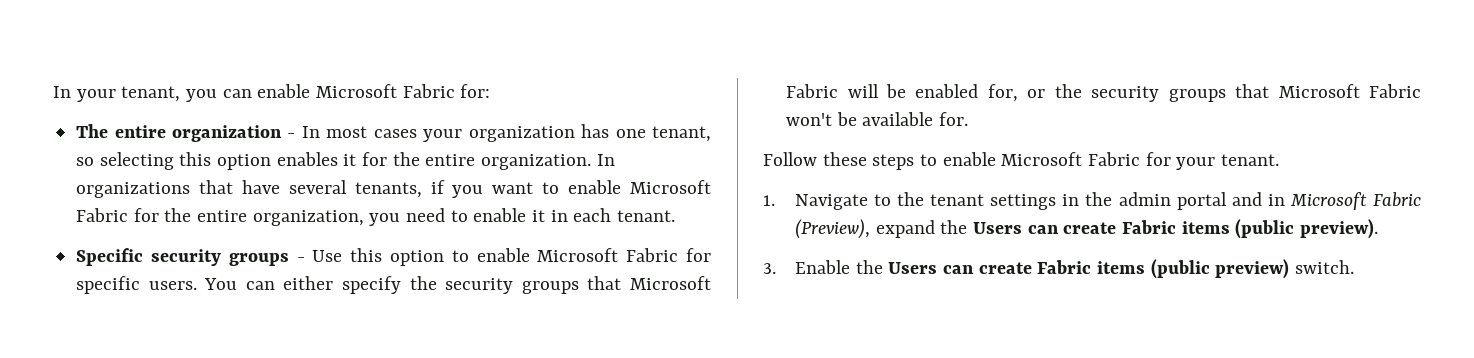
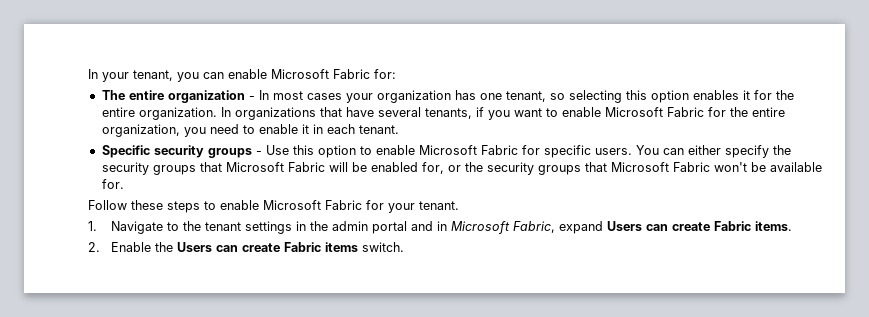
[1373,192,1422,207] [794,219,1378,239] [763,263,776,274] Fabric (Preview), expand the Users can create Fabric items (public preview). // 3. -> [513,221,793,234] [88,242,100,252] Fabric, expand Users can create Fabric items. // 2.
[1150,259,1290,279] (public preview) -> (359, 247) none

